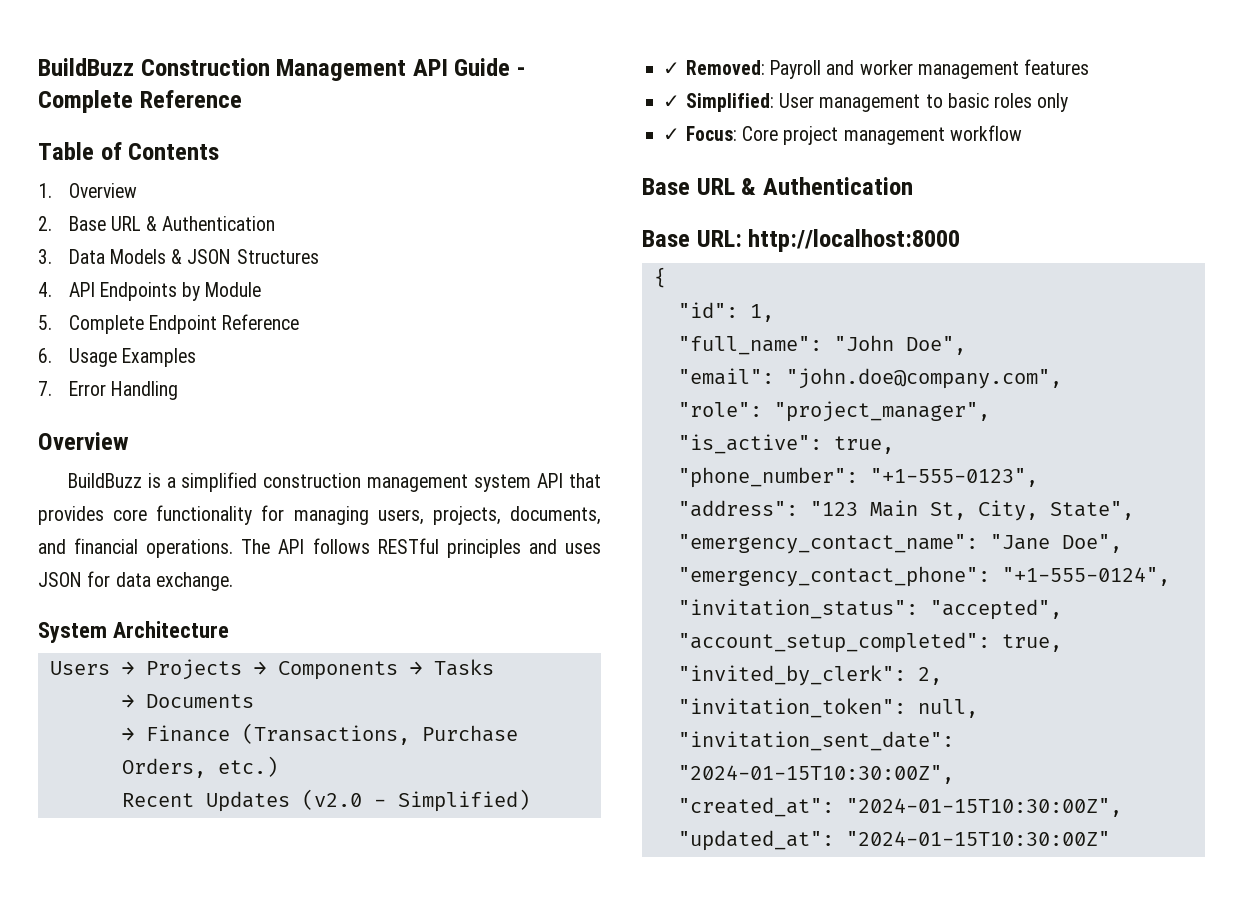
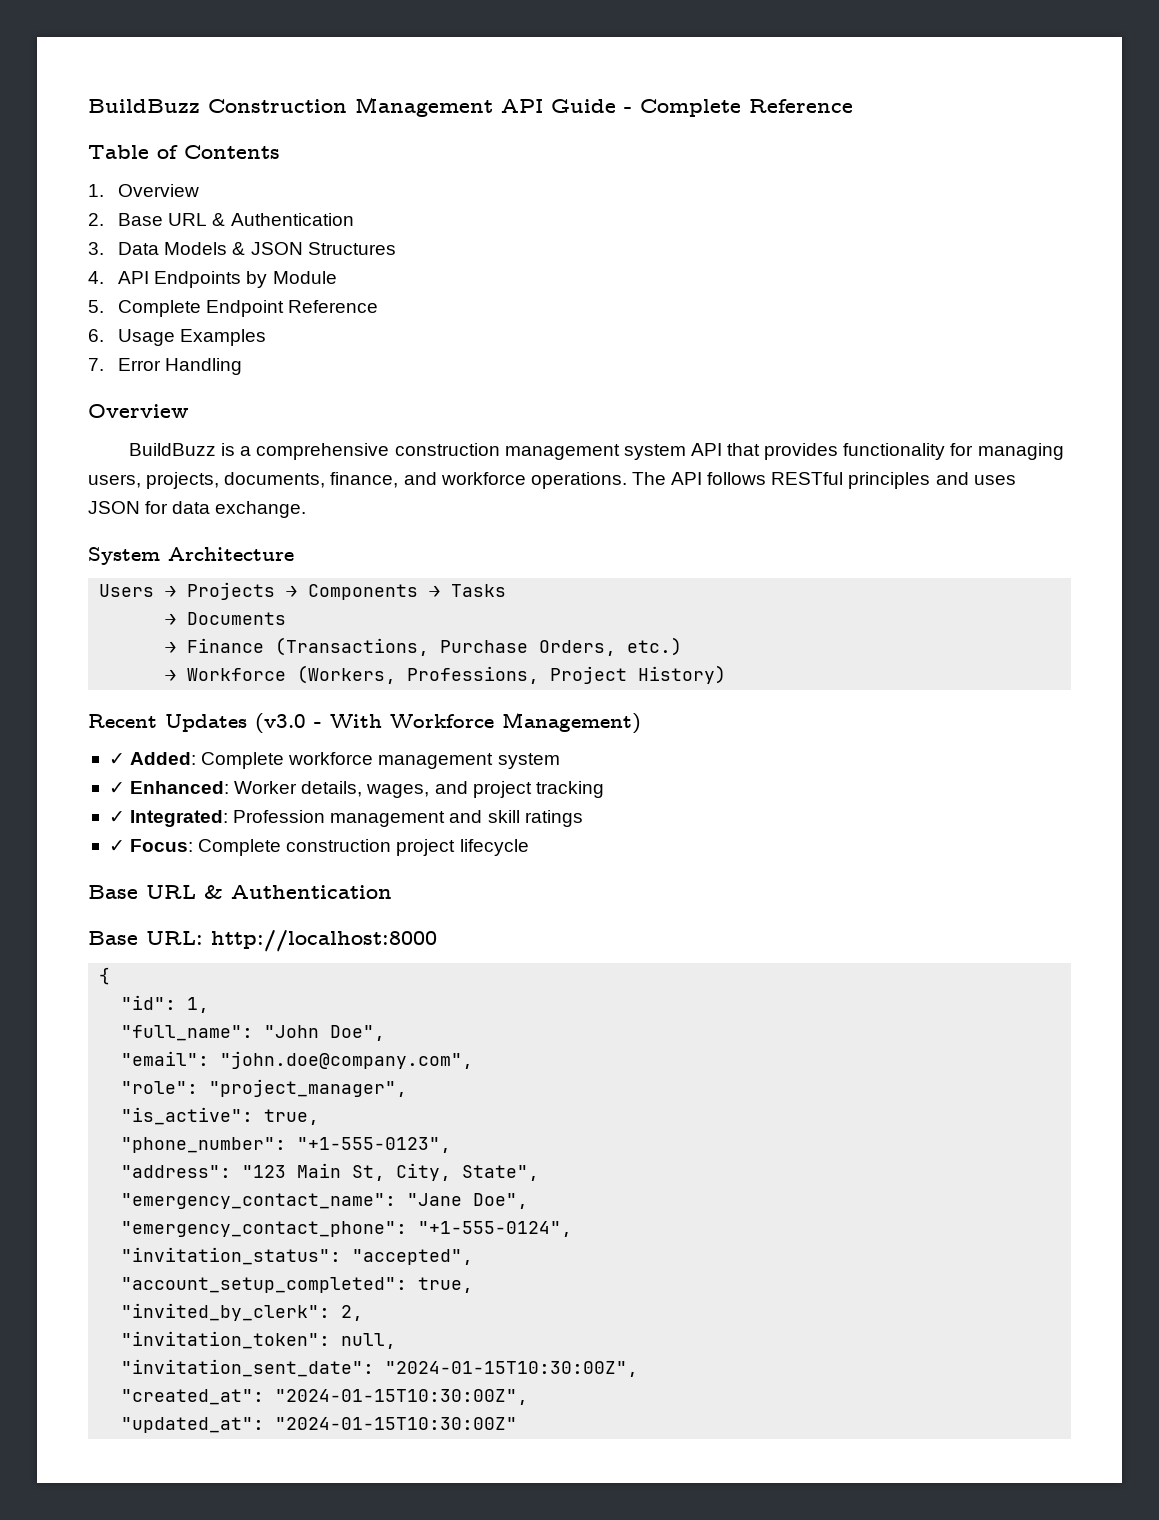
[181,472,258,492] simplified -> [256,443,390,460] comprehensive
[113,509,148,521] core -> (839, 451) none
[38,538,139,554] and financial -> [330,472,526,488] finance, and workforce
[121,789,530,812] [663,59,1090,79] [663,93,1069,112] [663,125,1022,145] Recent Updates (v2.0 - Simplified) // ✓ Removed: Payroll and worker management features // ✓ Simplified: User management to basic roles only // ✓ Focus: Core project management workflow -> [165,665,727,684] [88,712,641,734] [108,752,560,769] [108,781,604,798] [108,810,583,827] [108,839,529,856] → Workforce (Workers, Professions, Project History) // Recent Updates (v3.0 - With Workforce Management) // ✓ Added: Complete workforce management system // ✓ Enhanced: Worker details, wages, and project tracking // ✓ Integrated: Profession management and skill ratings // ✓ Focus: Complete construction project lifecycle

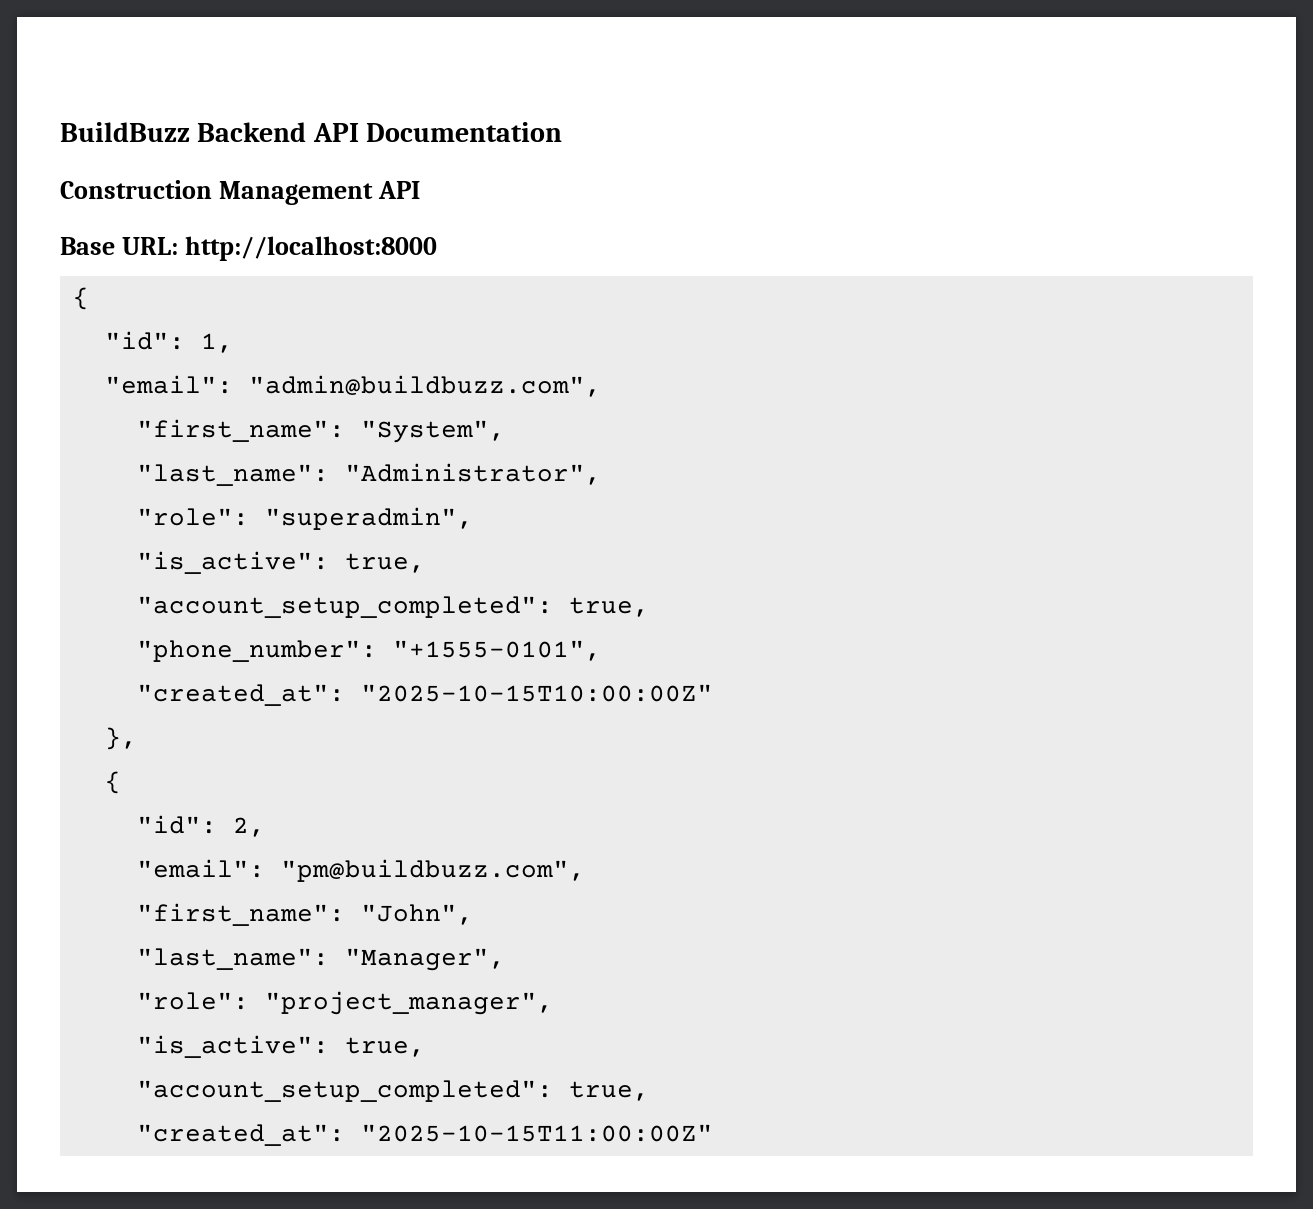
[88,99,200,113] BuildBuzz -> [60,122,563,142] BuildBuzz Backend API Documentation //
[551,99,853,117] [88,145,280,159] [88,184,200,197] [88,213,354,226] [88,242,396,255] [88,271,337,288] [88,300,379,317] [88,329,267,346] [88,358,243,375] [88,404,189,418] [129,443,1064,460] [88,472,1016,489] [88,501,307,518] [88,547,294,565] [99,582,507,600] [165,612,287,625] [165,637,683,656] [165,665,727,684] [88,712,641,734] [108,752,560,769] [108,781,604,798] [108,810,583,827] [108,839,529,856] [88,885,392,899] Guide - Complete Reference // Table of Contents // 1. Overview // 2. Base URL & Authentication // 3. Data Models & JSON Structures // 4. API Endpoints by Module // 5. Complete Endpoint Reference // 6. Usage Examples // 7. Error Handling // Overview // BuildBuzz is a comprehensive construction management system API that provides functionality for managing users, projects, documents, finance, and workforce operations. The API follows RESTful principles and uses JSON for data exchange. // System Architecture // Users → Projects → Components → Tasks // → Documents // → Finance (Transactions, Purchase Orders, etc.) // → Workforce (Workers, Professions, Project History) // Recent Updates (v3.0 - With Workforce Management) // ✓ Added: Complete workforce management system // ✓ Enhanced: Worker details, wages, and project tracking // ✓ Integrated: Profession management and skill ratings // ✓ Focus: Complete construction project lifecycle // Base URL & Authentication -> (420, 190) none
[121,1025,386,1041] [121,1051,474,1069] [121,1079,408,1097] [121,1107,320,1125] [121,1137,452,1153] [121,1163,540,1181] [121,1193,529,1209] [121,1221,573,1237] [121,1247,474,1265] [121,1277,474,1293] [121,1303,364,1321] [121,1331,397,1349] [121,1359,639,1377] [121,1389,529,1405] [121,1417,518,1433] "full_name": "John Doe", // "email": "john.doe@company.com", // "role": "project_manager", // "is_active": true, // "phone_number": "+1-555-0123", // "address": "123 Main St, City, State", // "emergency_contact_name": "Jane Doe", // "emergency_contact_phone": "+1-555-0124", // "invitation_status": "accepted", // "account_setup_completed": true, // "invited_by_clerk": 2, // "invitation_token": null, // "invitation_sent_date": "2024-01-15T10:30:00Z", // "created_at": "2024-01-15T10:30:00Z", // "updated_at": "2024-01-15T10:30:00Z" -> [105,375,602,397] [137,419,506,443] [137,463,602,486] [137,507,474,530] [137,551,426,574] [137,596,650,618] [137,640,602,662] [137,684,714,706] [105,727,138,750] [105,771,122,794] [137,815,266,837] [137,859,586,882] [137,903,474,926] [137,948,506,971] [137,991,554,1015] [137,1035,426,1058] [137,1080,650,1102] [137,1124,714,1146] "email": "admin@buildbuzz.com", // "first_name": "System", // "last_name": "Administrator", // "role": "superadmin", // "is_active": true, // "account_setup_completed": true, // "phone_number": "+1555-0101", // "created_at": "2025-10-15T10:00:00Z" // }, // { // "id": 2, // "email": "pm@buildbuzz.com", // "first_name": "John", // "last_name": "Manager", // "role": "project_manager", // "is_active": true, // "account_setup_completed": true, // "created_at": "2025-10-15T11:00:00Z"

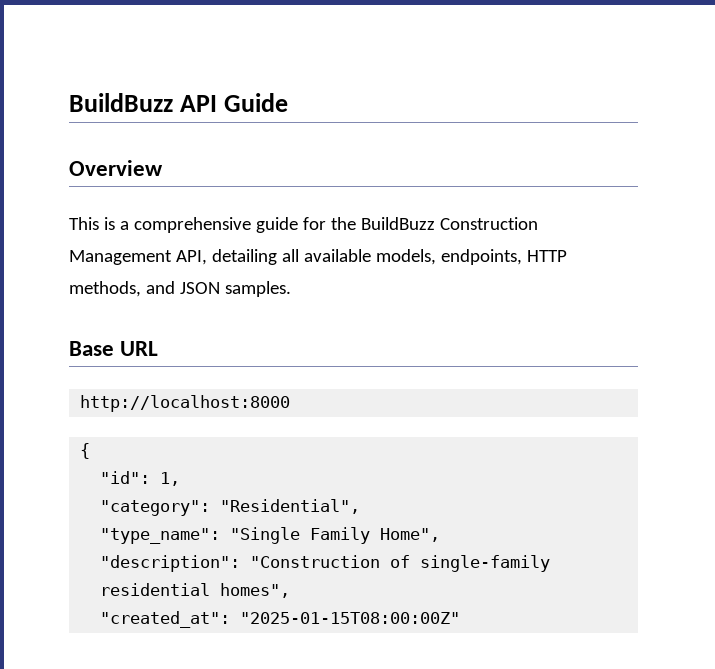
[60,122,563,142] [60,180,420,205] BuildBuzz Backend API Documentation // Construction Management API -> [69,93,289,112] [69,160,163,176] [69,217,538,233] [69,249,567,265] [69,281,291,297] BuildBuzz API Guide // Overview // This is a comprehensive guide for the BuildBuzz Construction Management API, detailing all available models, endpoints, HTTP methods, and JSON samples.
[121,237,178,255] URL: -> [120,341,159,356] URL //
[105,375,602,397] [137,419,506,443] [137,463,602,486] [137,507,474,530] [137,551,426,574] [137,596,650,618] [137,640,602,662] [137,684,714,706] [105,727,138,750] [105,771,122,794] [137,815,266,837] [137,859,586,882] [137,903,474,926] [137,948,506,971] [137,991,554,1015] [137,1035,426,1058] [137,1080,650,1102] [137,1124,714,1146] "email": "admin@buildbuzz.com", // "first_name": "System", // "last_name": "Administrator", // "role": "superadmin", // "is_active": true, // "account_setup_completed": true, // "phone_number": "+1555-0101", // "created_at": "2025-10-15T10:00:00Z" // }, // { // "id": 2, // "email": "pm@buildbuzz.com", // "first_name": "John", // "last_name": "Manager", // "role": "project_manager", // "is_active": true, // "account_setup_completed": true, // "created_at": "2025-10-15T11:00:00Z" -> [100,499,361,516] [100,527,441,544] [100,555,551,572] [100,583,291,598] [100,611,461,628] "category": "Residential", // "type_name": "Single Family Home", // "description": "Construction of single-family residential homes", // "created_at": "2025-01-15T08:00:00Z"

